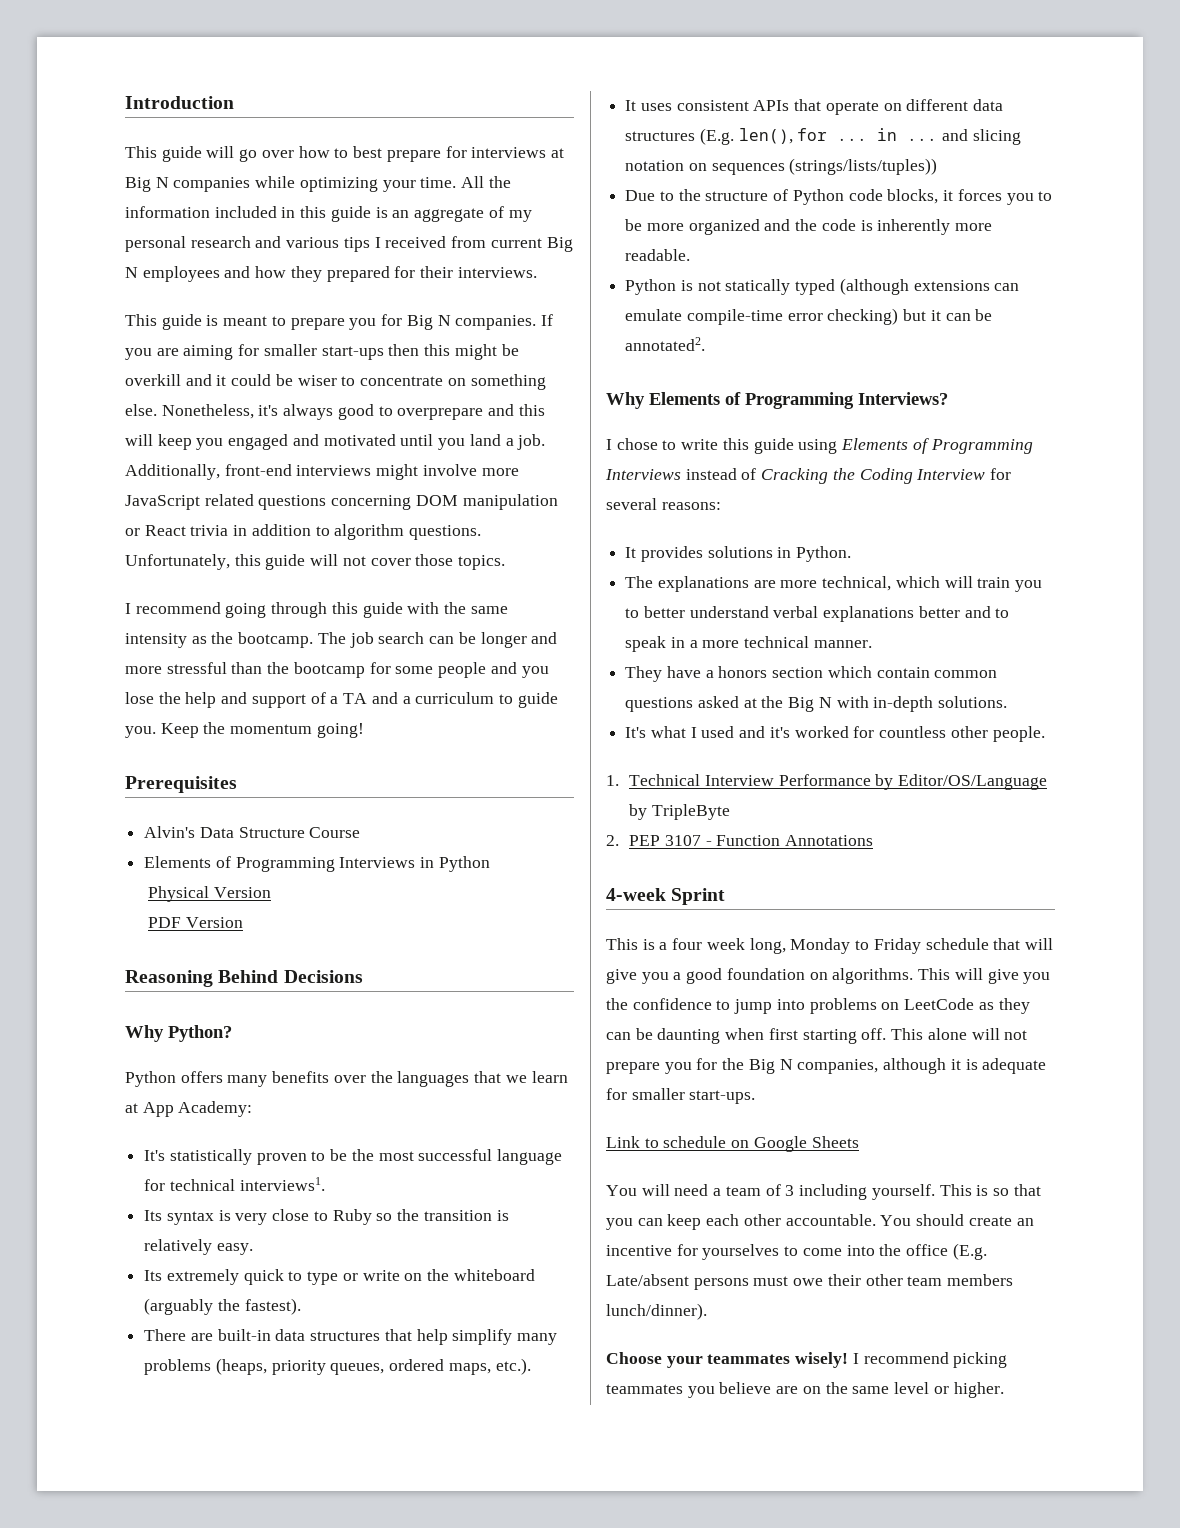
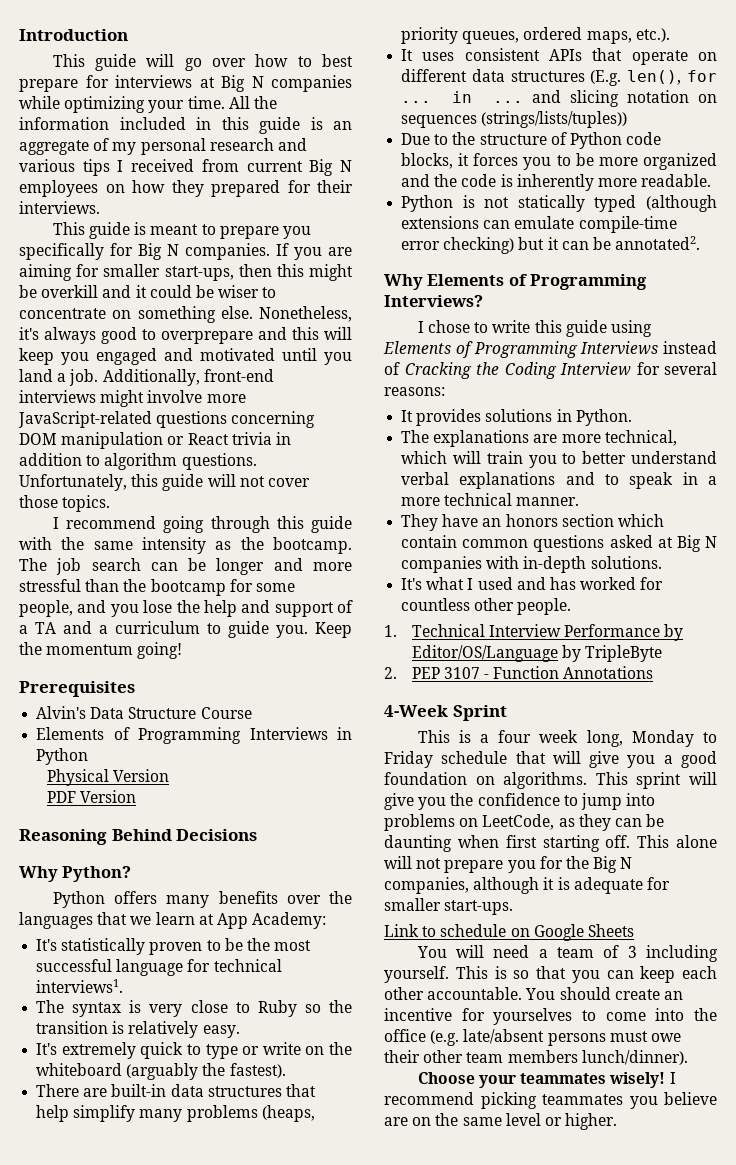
[224,266,251,278] and -> [105,184,125,193] on
(377, 324) none -> [19,243,104,260] specifically
[321,346,384,360] start-ups -> [164,266,234,281] start-ups,
[125,494,254,510] JavaScript related -> [18,411,152,428] JavaScript-related
[438,662,487,678] people -> [19,600,73,617] people,
[144,1210,163,1221] Its -> [36,1000,65,1013] The
[144,1270,163,1281] Its -> [36,1043,58,1055] It's
[918,606,960,618] better -> (556, 480) none
[705,670,714,678] a -> [482,518,502,527] an
[761,696,832,712] the Big N -> [676,535,717,552] [401,556,483,573] Big N companies
[769,727,790,738] it's -> [549,577,576,590] has
[606,888,666,901] 4-week -> [384,705,448,717] 4-Week
(951, 974) none -> [636,772,682,789] sprint
[904,998,975,1010] LeetCode -> [482,814,555,830] LeetCode,
[952,1243,987,1260] [606,1274,689,1286] (E.g. Late/absent -> [430,1029,545,1046] (e.g. late/absent

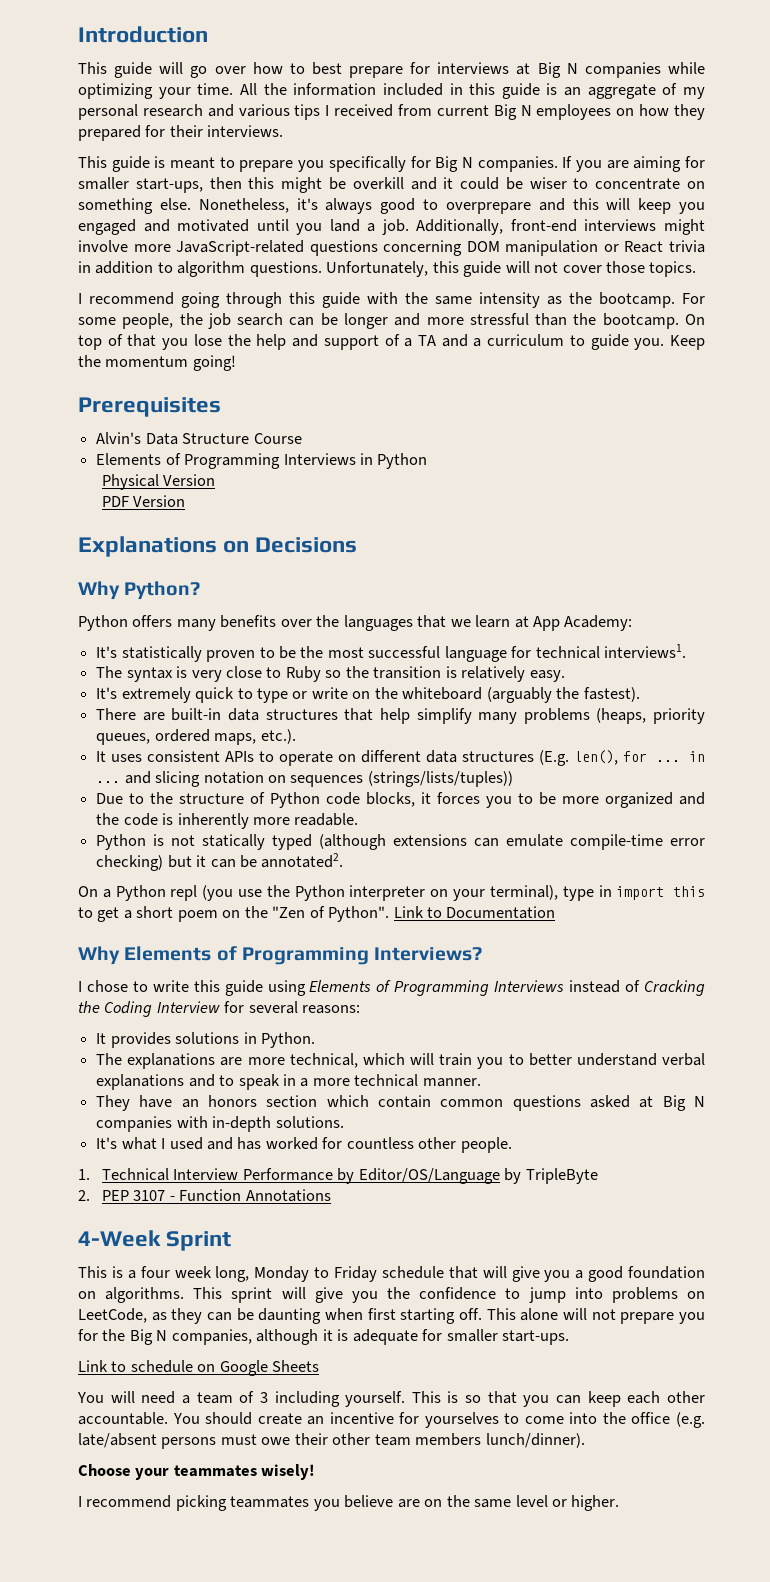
[19,558,47,571] The -> [682,293,705,304] [78,313,203,329] For some people, the
[150,579,295,596] [19,600,107,617] bootcamp for some people, and -> [602,313,705,329] [78,334,157,350] bootcamp. On top of that
[19,829,172,845] Reasoning Behind -> [78,536,250,557] Explanations on
[592,48,623,61] that -> [259,751,275,762] to
(701, 243) none -> [78,885,706,901] [78,906,556,922] // On a Python repl (you use the Python interpreter on your terminal), type in import this to get a short poem on the "Zen of Python". Link to Documentation
(666, 1080) none -> (316, 1472) //

